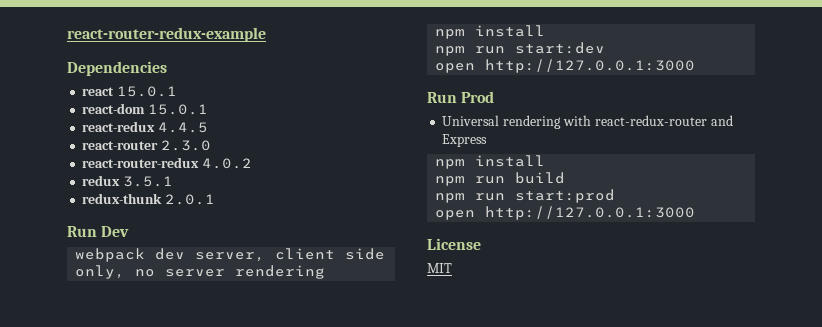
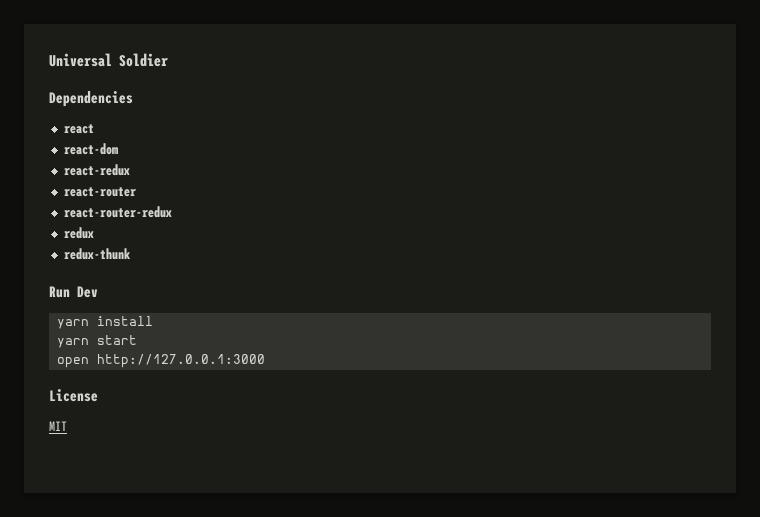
[67,27,266,42] react-router-redux-example -> [49,53,168,67] Universal Soldier
[117,86,178,97] 15.0.1 -> (94, 129) none
[148,104,209,115] 15.0.1 -> (118, 149) none
[158,122,209,133] 4.4.5 -> (130, 170) none
[161,140,212,151] 2.3.0 -> (136, 192) none
[202,158,253,169] 4.0.2 -> (172, 212) none
[123,176,174,187] 3.5.1 -> (94, 233) none
[165,194,216,205] 2.0.1 -> (130, 254) none
[75,248,386,262] [75,265,326,279] [435,25,546,39] [435,42,606,56] [435,59,696,73] [427,91,495,103] [442,115,733,129] [442,134,488,147] [435,155,546,169] [435,172,566,186] [435,189,616,203] webpack dev server, client side only, no server rendering // npm install // npm run start:dev // open http://127.0.0.1:3000 // Run Prod // Universal rendering with react-redux-router and Express // npm install // npm run build // npm run start:prod -> [57,316,154,329] [57,335,138,348] yarn install // yarn start

